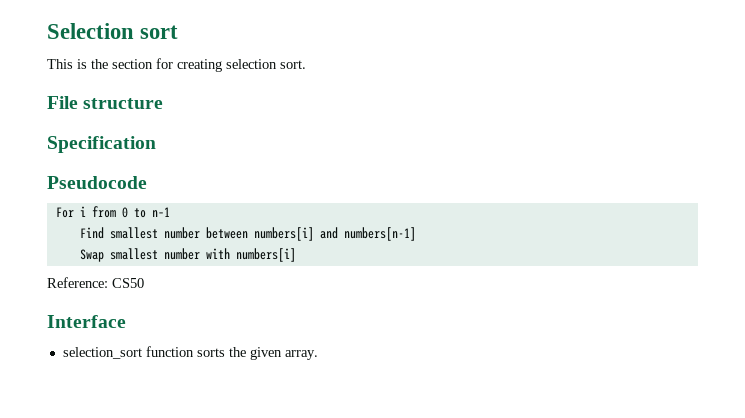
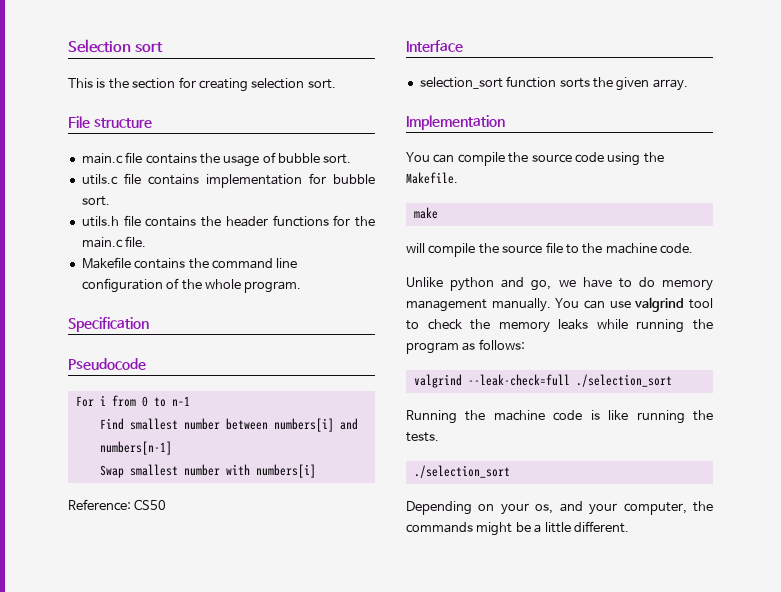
(164, 103) none -> [81,152,352,167] [81,173,376,188] [81,196,110,206] [81,215,375,227] [81,236,147,248] [81,257,298,269] [81,278,302,293] // main.c file contains the usage of bubble sort. // utils.c file contains implementation for bubble sort. // utils.h file contains the header functions for the main.c file. // Makefile contains the command line configuration of the whole program.
(318, 355) none -> [406,115,505,130] [406,152,664,166] [406,172,458,184] [413,207,438,219] [406,242,693,257] [406,277,713,291] [406,297,713,312] [406,319,713,333] [406,339,525,354] [413,374,672,388] [406,410,713,424] [406,432,439,442] [413,465,510,478] [406,501,713,515] [406,521,629,536] // Implementation // You can compile the source code using the Makefile. // make // will compile the source file to the machine code. // Unlike python and go, we have to do memory management manually. You can use valgrind tool to check the memory leaks while running the program as follows: // valgrind --leak-check=full ./selection_sort // Running the machine code is like running the tests. // ./selection_sort // Depending on your os, and your computer, the commands might be a little different.

